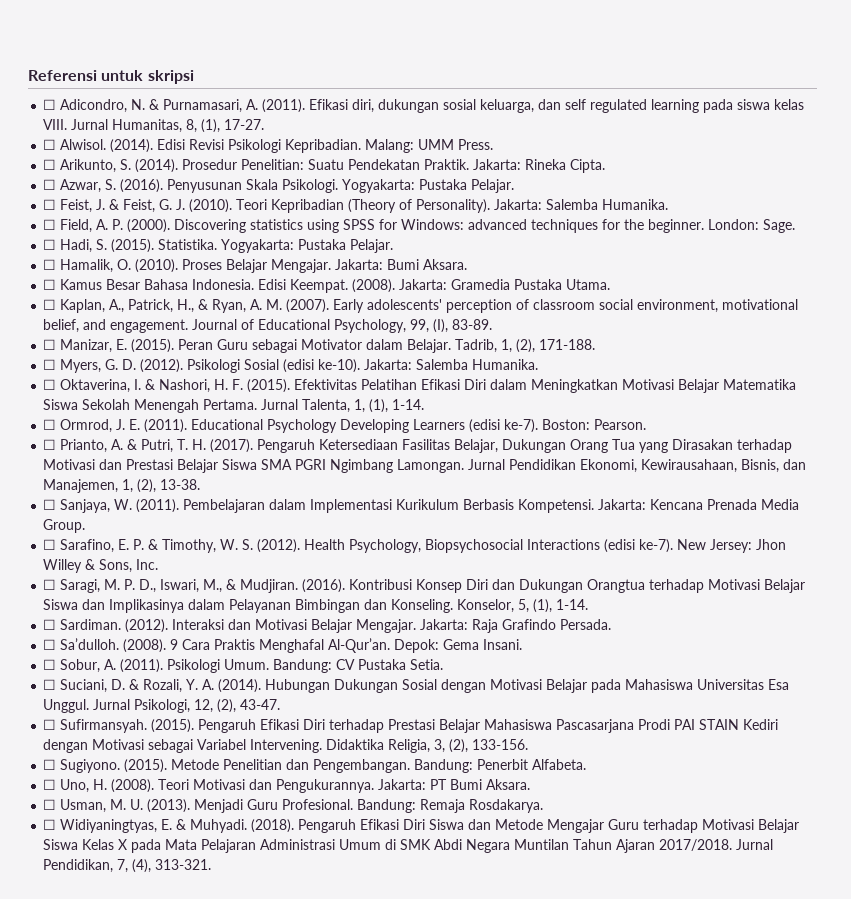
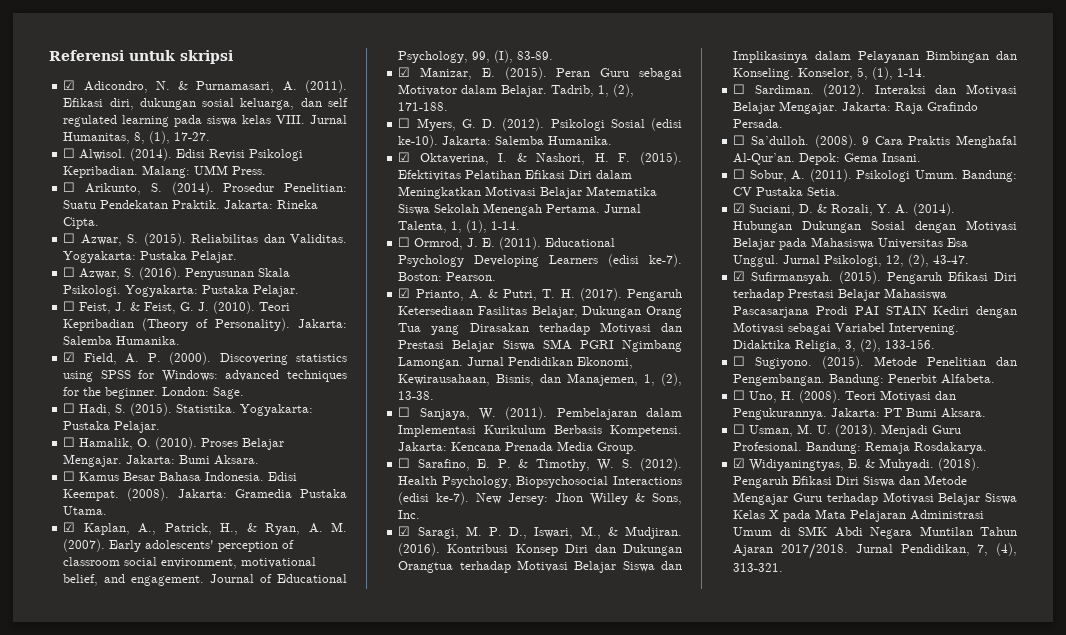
[43,99,57,110] ☐ -> [63,80,76,90] ☑
(606, 166) none -> [63,233,347,246] [63,251,238,263] // ☐ Azwar, S. (2015). Reliabilitas dan Validitas. Yogyakarta: Pustaka Pelajar.
[43,219,57,230] ☐ -> [63,352,76,362] ☑
[43,299,57,310] ☐ -> [63,522,76,532] ☑
[43,339,57,350] ☐ -> [398,67,411,77] ☑
[43,379,57,390] ☐ -> [398,152,411,162] ☑
[43,439,57,450] ☐ -> [398,288,411,298] ☑
[43,579,57,590] ☐ -> [398,526,411,536] ☑
[43,679,57,690] ☐ -> [733,203,746,213] ☑
[43,719,57,730] ☐ -> [733,271,746,281] ☑
[43,819,57,830] ☐ -> [733,458,746,468] ☑

